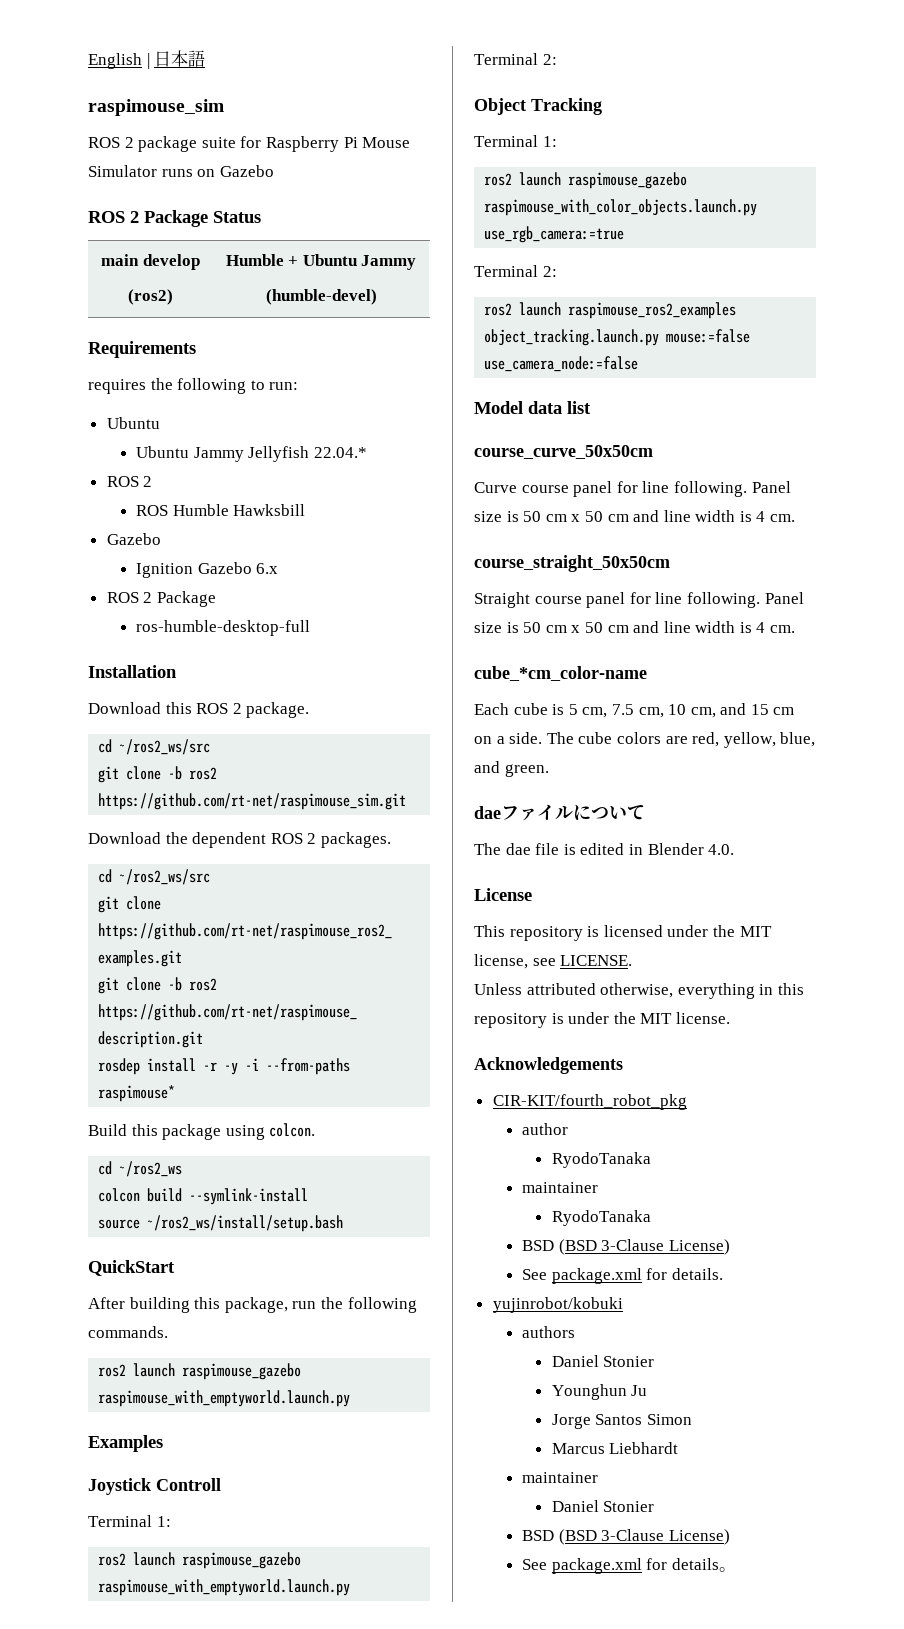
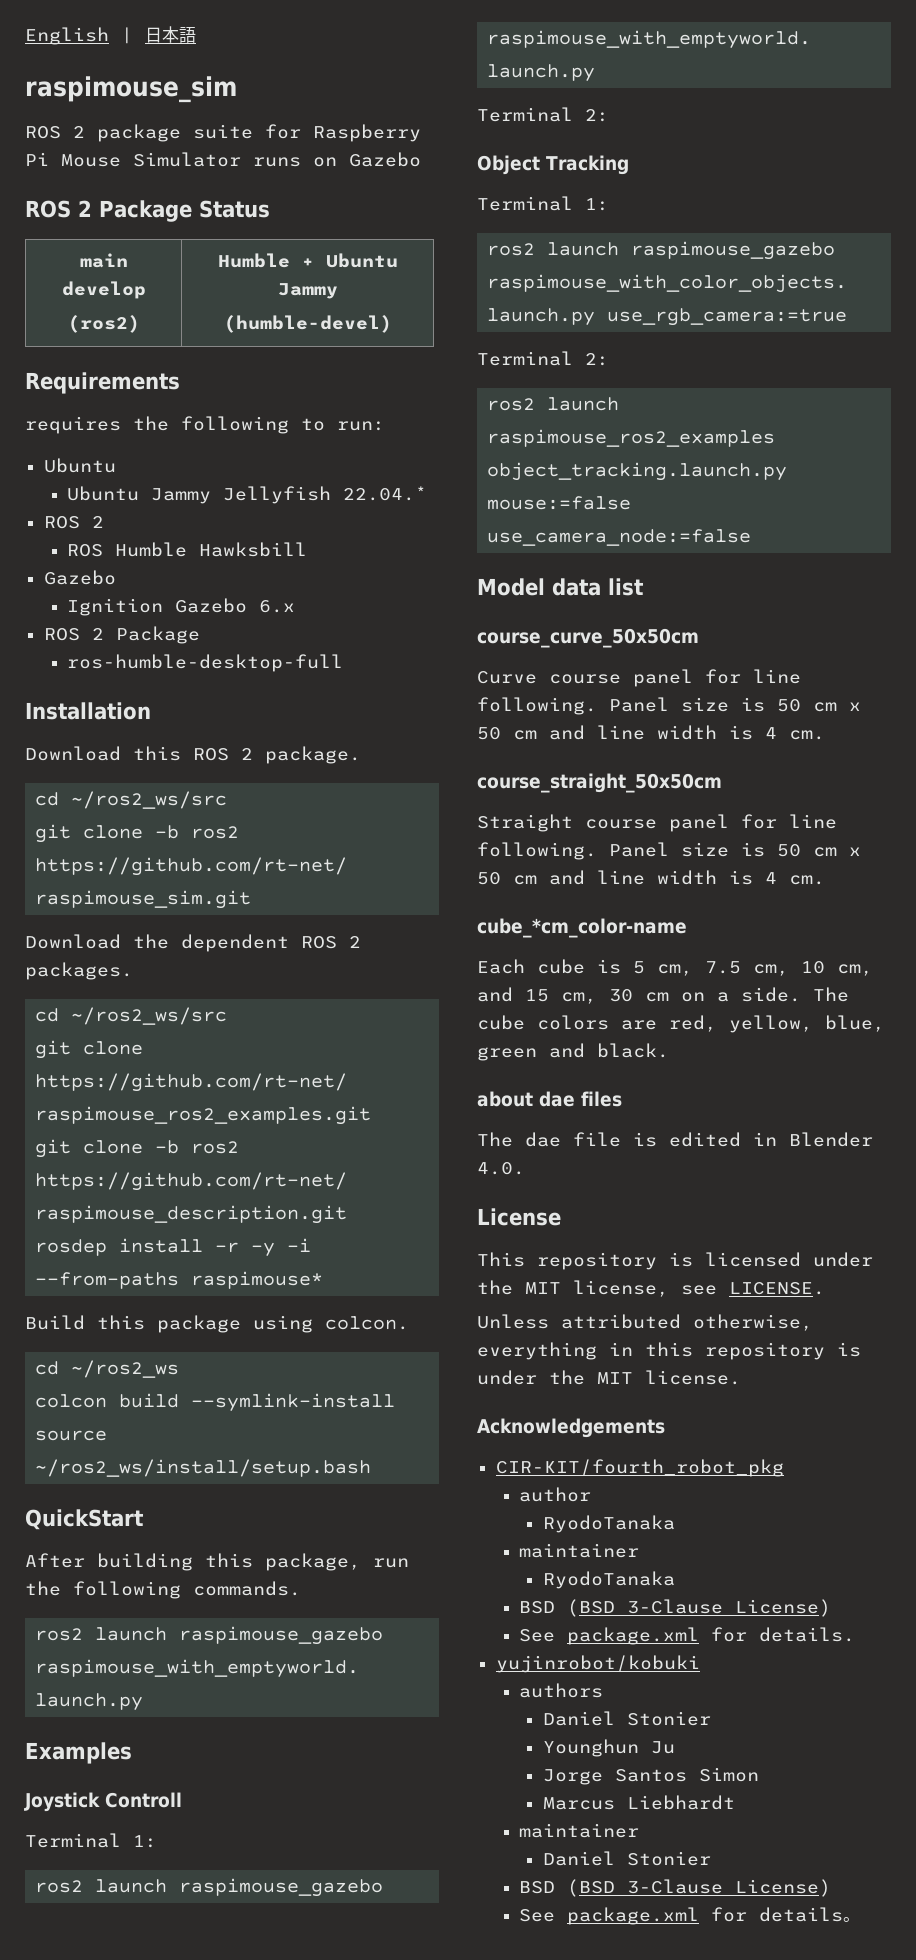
(769, 709) none -> [561,989,633,1004] cm, 30
[474,761,549,777] [474,804,645,821] and green. // daeファイルについて -> [477,1043,669,1061] [477,1091,622,1107] green and black. // about dae files

